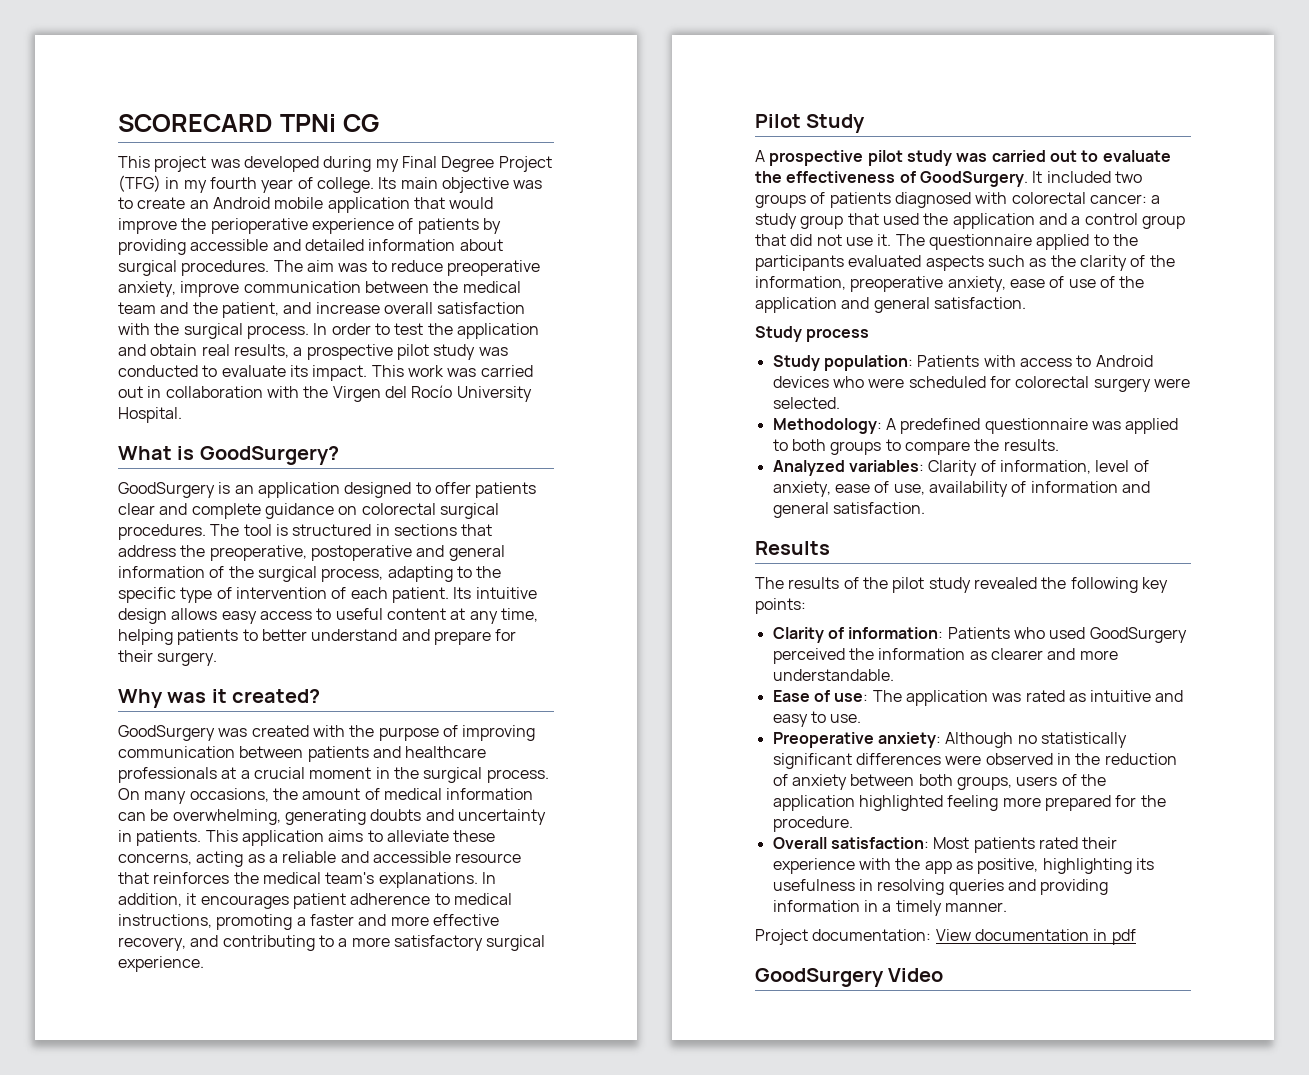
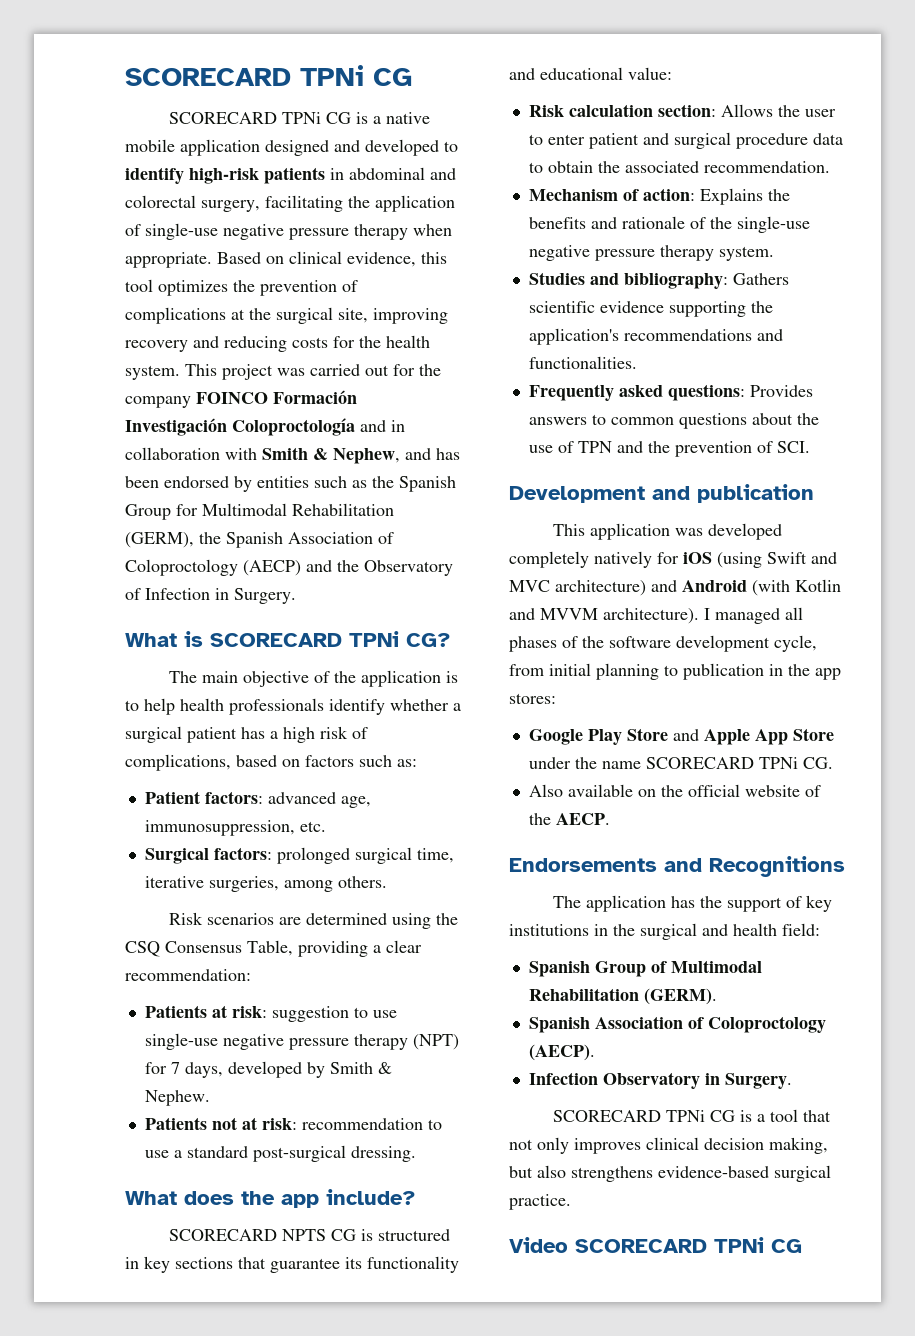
[118,156,552,172] [118,175,543,193] [118,197,494,213] [118,218,501,234] [118,239,503,255] [118,260,541,276] [118,281,521,297] [118,302,526,318] [118,323,539,339] [118,344,508,360] [118,365,533,381] [118,385,532,402] [118,407,182,423] [118,446,339,465] [118,482,537,498] [118,503,499,519] [118,524,272,540] This project was developed during my Final Degree Project (TFG) in my fourth year of college. Its main objective was to create an Android mobile application that would improve the perioperative experience of patients by providing accessible and detailed information about surgical procedures. The aim was to reduce preoperative anxiety, improve communication between the medical team and the patient, and increase overall satisfaction with the surgical process. In order to test the application and obtain real results, a prospective pilot study was conducted to evaluate its impact. This work was carried out in collaboration with the Virgen del Rocío University Hospital. // What is GoodSurgery? // GoodSurgery is an application designed to offer patients clear and complete guidance on colorectal surgical procedures. The tool -> [169,112,431,124] [125,139,458,156] [125,167,456,184] [125,195,455,212] [125,223,452,240] [125,251,447,268] [125,279,358,296] [125,307,448,324] [125,335,430,352] [125,364,441,380] [125,390,357,408] [125,418,405,436] [125,447,460,464] [125,476,456,492] [125,503,394,520] [125,532,394,548] [125,559,453,576] [125,588,296,604] [125,631,451,647] [169,670,459,687] [125,698,461,715] [125,726,368,743] [125,754,417,771] [144,791,371,808] [144,820,326,836] [144,847,454,864] [144,876,387,892] [169,912,459,929] [125,940,422,957] [125,969,251,981] [144,1005,397,1022] [144,1033,459,1050] [144,1061,392,1078] [144,1090,210,1106] [144,1117,442,1130] [144,1145,416,1162] [125,1189,416,1208] [169,1229,357,1241] SCORECARD TPNi CG is a native mobile application designed and developed to identify high-risk patients in abdominal and colorectal surgery, facilitating the application of single-use negative pressure therapy when appropriate. Based on clinical evidence, this tool optimizes the prevention of complications at the surgical site, improving recovery and reducing costs for the health system. This project was carried out for the company FOINCO Formación Investigación Coloproctología and in collaboration with Smith & Nephew, and has been endorsed by entities such as the Spanish Group for Multimodal Rehabilitation (GERM), the Spanish Association of Coloproctology (AECP) and the Observatory of Infection in Surgery. // What is SCORECARD TPNi CG? // The main objective of the application is to help health professionals identify whether a surgical patient has a high risk of complications, based on factors such as: // Patient factors: advanced age, immunosuppression, etc. // Surgical factors: prolonged surgical time, iterative surgeries, among others. // Risk scenarios are determined using the CSQ Consensus Table, providing a clear recommendation: // Patients at risk: suggestion to use single-use negative pressure therapy (NPT) for 7 days, developed by Smith & Nephew. // Patients not at risk: recommendation to use a standard post-surgical dressing. // What does the app include? // SCORECARD NPTS CG
(390, 530) none -> [144,1256,170,1273] key
[118,545,505,561] [118,566,502,582] [118,587,537,603] [118,608,538,624] [118,629,517,645] [118,650,218,666] [118,689,321,708] [118,725,536,741] [118,746,487,762] [118,767,549,783] [118,788,534,804] [118,809,546,825] [118,830,496,846] [118,851,522,867] [118,872,496,888] [118,893,512,909] [118,914,499,930] [118,935,546,951] [118,956,204,972] [755,114,866,133] [755,150,1171,166] [755,171,1142,187] [755,192,1161,208] [755,213,1185,229] [755,234,1138,250] [755,255,1175,271] [755,276,1145,292] [755,297,1026,313] [755,326,870,342] [772,355,1153,371] [772,376,1190,392] [772,397,840,409] [772,418,1179,434] [772,439,1059,455] [772,460,1149,476] [772,481,1150,497] [772,502,925,518] [755,541,830,555] [755,577,1168,593] [755,598,806,614] [772,627,1187,643] [772,648,1118,664] [772,669,894,681] [772,690,1184,706] [772,711,862,727] [772,732,1127,748] [772,753,1177,769] [772,774,1106,790] [772,795,1166,811] [772,816,853,832] [772,837,1118,853] [772,858,1154,874] [772,879,1109,895] [772,900,1007,916] [755,929,1136,945] [755,968,944,987] address the preoperative, postoperative and general information of the surgical process, adapting to the specific type of intervention of each patient. Its intuitive design allows easy access to useful content at any time, helping patients to better understand and prepare for their surgery. // Why was it created? // GoodSurgery was created with the purpose of improving communication between patients and healthcare professionals at a crucial moment in the surgical process. On many occasions, the amount of medical information can be overwhelming, generating doubts and uncertainty in patients. This application aims to alleviate these concerns, acting as a reliable and accessible resource that reinforces the medical team's explanations. In addition, it encourages patient adherence to medical instructions, promoting a faster and more effective recovery, and contributing to a more satisfactory surgical experience. // Pilot Study // A prospective pilot study was carried out to evaluate the effectiveness of GoodSurgery. It included two groups of patients diagnosed with colorectal cancer: a study group that used the application and a control group that did not use it. The questionnaire applied to the participants evaluated aspects such as the clarity of the information, preoperative anxiety, ease of use of the application and general satisfaction. // Study process // Study population: Patients with access to Android devices who were scheduled for colorectal surgery were selected. // Methodology: A predefined questionnaire was applied to both groups to compare the results. // Analyzed variables: Clarity of information, level of anxiety, ease of use, availability of information and general satisfaction. // Results // The results of the pilot study revealed the following key points: // Clarity of information: Patients who used GoodSurgery perceived the information as clearer and more understandable. // Ease of use: The application was rated as intuitive and easy to use. // Preoperative anxiety: Although no statistically significant differences were observed in the reduction of anxiety between both groups, users of the application highlighted feeling more prepared for the procedure. // Overall satisfaction: Most patients rated their experience with the app as positive, highlighting its usefulness in resolving queries and providing information in a timely manner. // Project documentation: View documentation in pdf // GoodSurgery Video -> [270,1256,459,1273] [509,67,672,80] [528,104,836,117] [528,132,843,149] [528,161,830,173] [528,188,790,205] [528,216,810,233] [528,245,774,261] [528,272,789,289] [528,301,773,317] [528,328,783,345] [528,356,637,369] [528,384,813,401] [528,413,819,429] [528,441,810,457] [509,484,814,503] [553,523,783,540] [509,551,837,568] [509,579,841,596] [509,607,803,624] [509,635,817,652] [509,663,841,680] [509,693,556,704] [528,728,834,745] [528,757,833,769] [528,784,821,797] [528,813,610,825] [509,856,845,877] [553,895,833,912] [509,923,820,940] [528,960,762,977] [528,988,717,1005] [528,1016,826,1033] [528,1044,595,1061] [528,1072,792,1089] [553,1109,832,1122] [509,1137,828,1154] [509,1165,831,1182] [509,1194,571,1210] [509,1237,802,1253] guarantee its functionality and educational value: // Risk calculation section: Allows the user to enter patient and surgical procedure data to obtain the associated recommendation. // Mechanism of action: Explains the benefits and rationale of the single-use negative pressure therapy system. // Studies and bibliography: Gathers scientific evidence supporting the application's recommendations and functionalities. // Frequently asked questions: Provides answers to common questions about the use of TPN and the prevention of SCI. // Development and publication // This application was developed completely natively for iOS (using Swift and MVC architecture) and Android (with Kotlin and MVVM architecture). I managed all phases of the software development cycle, from initial planning to publication in the app stores: // Google Play Store and Apple App Store under the name SCORECARD TPNi CG. // Also available on the official website of the AECP. // Endorsements and Recognitions // The application has the support of key institutions in the surgical and health field: // Spanish Group of Multimodal Rehabilitation (GERM). // Spanish Association of Coloproctology (AECP). // Infection Observatory in Surgery. // SCORECARD TPNi CG is a tool that not only improves clinical decision making, but also strengthens evidence-based surgical practice. // Video SCORECARD TPNi CG

